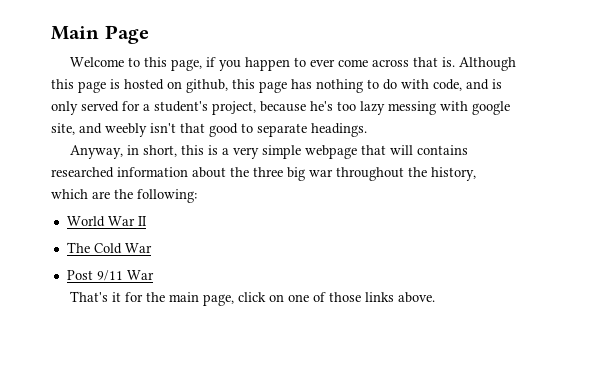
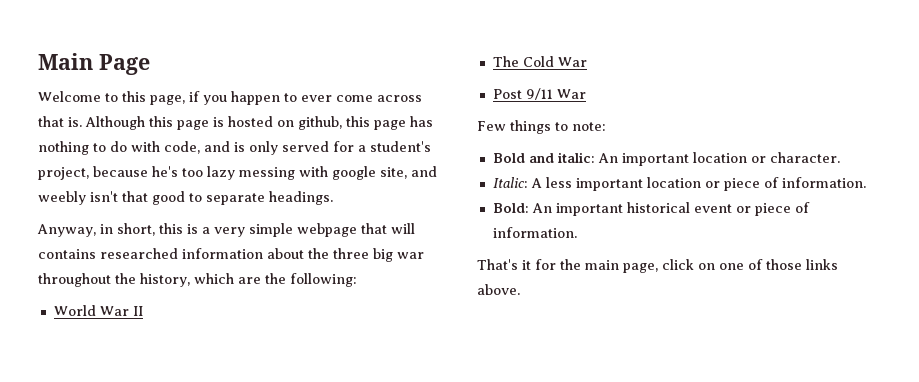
(154, 275) none -> [477,120,606,134] [492,152,840,166] [492,177,866,191] [492,202,810,216] [492,227,577,238] // Few things to note: // Bold and italic: An important location or character. // Italic: A less important location or piece of information. // Bold: An important historical event or piece of information.

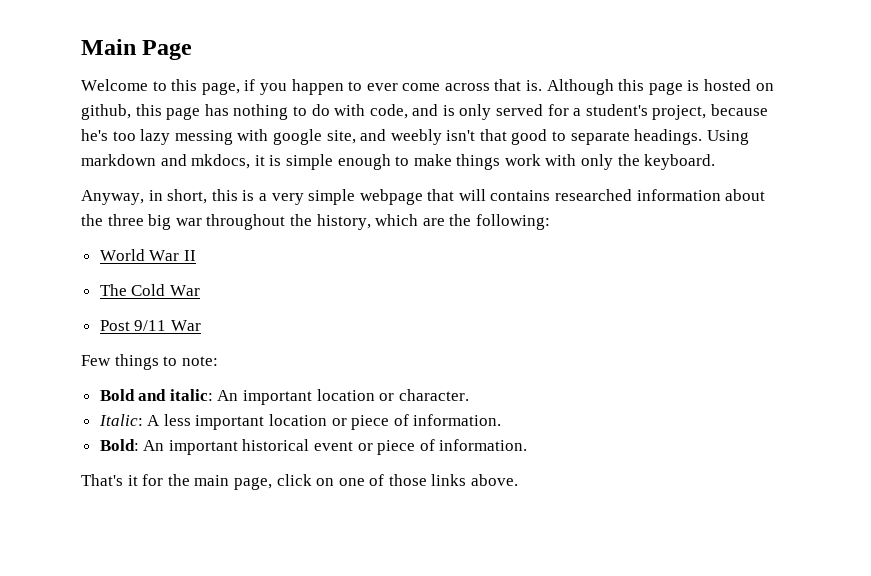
(333, 198) none -> [706,130,749,145] [81,154,716,170] Using markdown and mkdocs, it is simple enough to make things work with only the keyboard.

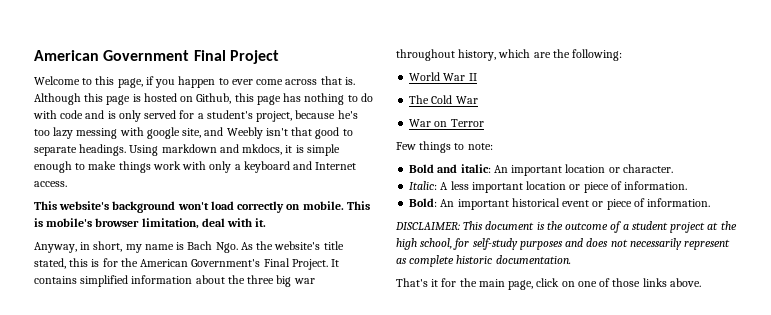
[81,39,193,60] Main Page -> [34,50,279,64] American Government Final Project
[81,104,131,120] github, -> [196,93,232,104] Github,
[369,104,408,119] code, -> [60,110,84,119] code
[390,129,442,145] weebly -> [226,127,263,139] Weebly
[617,154,716,170] [81,189,633,205] the keyboard. // Anyway, in short, this is a very simple webpage that will contains researched -> [234,161,357,173] [34,181,67,187] [34,201,370,213] [34,218,267,229] [34,241,344,253] [34,258,340,270] [34,275,129,287] a keyboard and Internet access. // This website's background won't load correctly on mobile. This is mobile's browser limitation, deal with it. // Anyway, in short, my name is Bach Ngo. As the website's title stated, this is for the American Government's Final Project. It contains simplified
[289,214,312,226] the -> (455, 55) none
[99,320,201,331] Post 9/11 War -> [409,119,484,127] War on Terror
(528, 445) none -> [395,221,737,233] [396,238,731,250] [396,255,571,267] // DISCLAIMER: This document is the outcome of a student project at the high school, for self-study purposes and does not necessarily represent as complete historic documentation.

